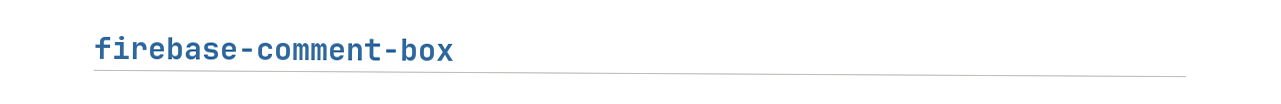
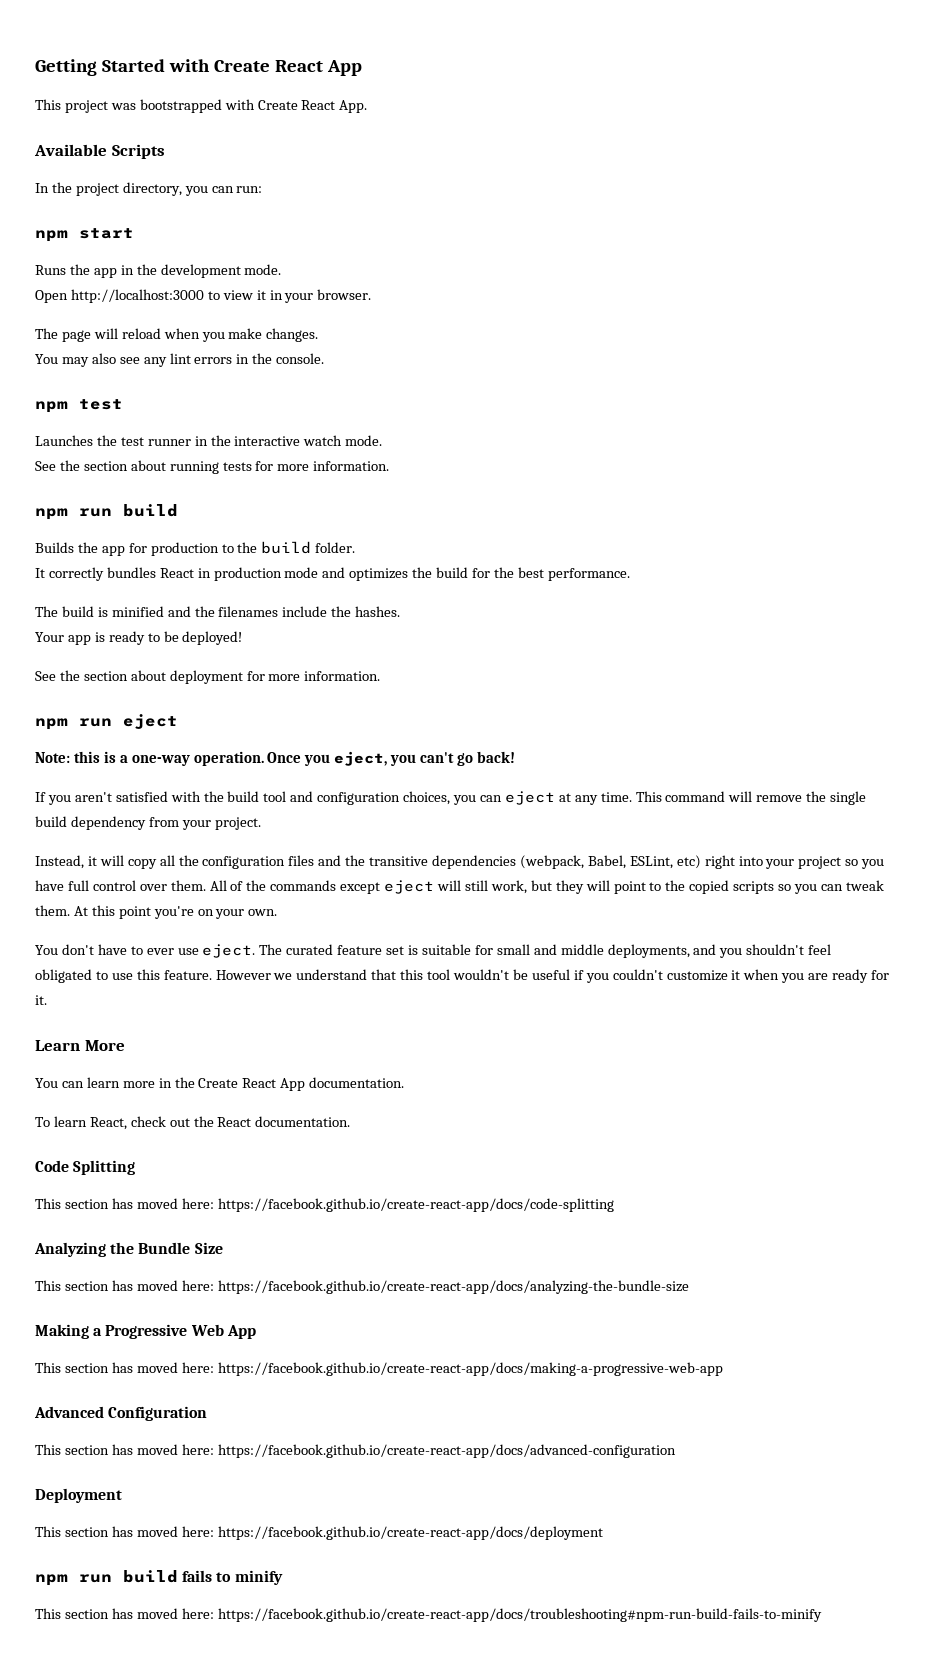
[93,35,455,61] firebase-comment-box -> [35,59,362,76] [35,99,368,113] [34,144,165,159] [35,182,263,196] [35,228,134,242] [35,264,282,278] [35,289,372,303] [35,328,319,342] [35,353,325,367] [35,399,123,413] [35,435,383,446] [35,460,390,474] [35,504,178,520] [35,541,356,556] [35,567,630,581] [35,606,401,617] [35,631,243,645] [35,670,381,684] [35,714,178,730] [35,751,515,766] [35,791,867,805] [35,816,261,830] [35,855,885,869] [35,880,884,894] [35,905,278,919] [35,944,832,958] [35,969,890,983] [35,995,47,1005] [35,1040,125,1051] [35,1077,405,1091] [35,1116,351,1130] [35,1160,136,1175] [35,1198,614,1212] [34,1242,223,1257] [35,1280,689,1294] [35,1324,256,1339] [35,1362,723,1376] [34,1406,208,1421] [35,1444,676,1458] [35,1488,122,1503] [35,1526,603,1540] [35,1570,283,1586] [35,1608,822,1622] Getting Started with Create React App // This project was bootstrapped with Create React App. // Available Scripts // In the project directory, you can run: // npm start // Runs the app in the development mode. // Open http://localhost:3000 to view it in your browser. // The page will reload when you make changes. // You may also see any lint errors in the console. // npm test // Launches the test runner in the interactive watch mode. // See the section about running tests for more information. // npm run build // Builds the app for production to the build folder. // It correctly bundles React in production mode and optimizes the build for the best performance. // The build is minified and the filenames include the hashes. // Your app is ready to be deployed! // See the section about deployment for more information. // npm run eject // Note: this is a one-way operation. Once you eject, you can't go back! // If you aren't satisfied with the build tool and configuration choices, you can eject at any time. This command will remove the single build dependency from your project. // Instead, it will copy all the configuration files and the transitive dependencies (webpack, Babel, ESLint, etc) right into your project so you have full control over them. All of the commands except eject will still work, but they will point to the copied scripts so you can tweak them. At this point you're on your own. // You don't have to ever use eject. The curated feature set is suitable for small and middle deployments, and you shouldn't feel obligated to use this feature. However we understand that this tool wouldn't be useful if you couldn't customize it when you are ready for it. // Learn More // You can learn more in the Create React App documentation. // To learn React, check out the React documentation. // Code Splitting // This section has moved here: https://facebook.github.io/create-react-app/docs/code-splitting // Analyzing the Bundle Size // This section has moved here: https://facebook.github.io/create-react-app/docs/analyzing-the-bundle-size // Making a Progressive Web App // This section has moved here: https://facebook.github.io/create-react-app/docs/making-a-progressive-web-app // Advanced Configuration // This section has moved here: https://facebook.github.io/create-react-app/docs/advanced-configuration // Deployment // This section has moved here: https://facebook.github.io/create-react-app/docs/deployment // npm run build fails to minify // This section has moved here: https://facebook.github.io/create-react-app/docs/troubleshooting#npm-run-build-fails-to-minify

